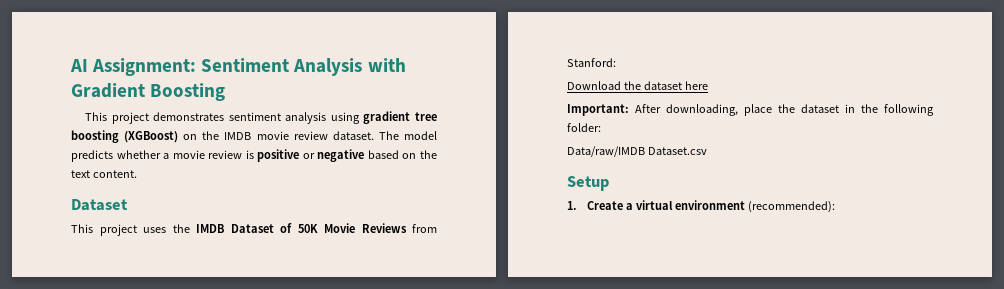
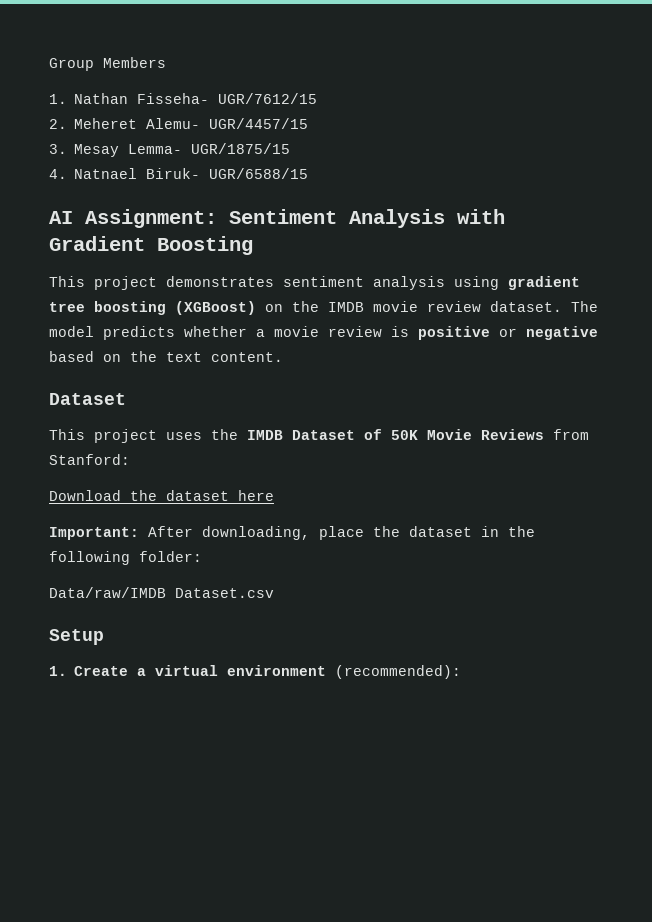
(70, 65) none -> [49,57,166,71] [49,93,318,104] [49,118,309,129] [49,143,291,157] [49,168,309,179] Group Members // 1. Nathan Fisseha- UGR/7612/15 // 2. Meheret Alemu- UGR/4457/15 // 3. Mesay Lemma- UGR/1875/15 // 4. Natnael Biruk- UGR/6588/15 //

